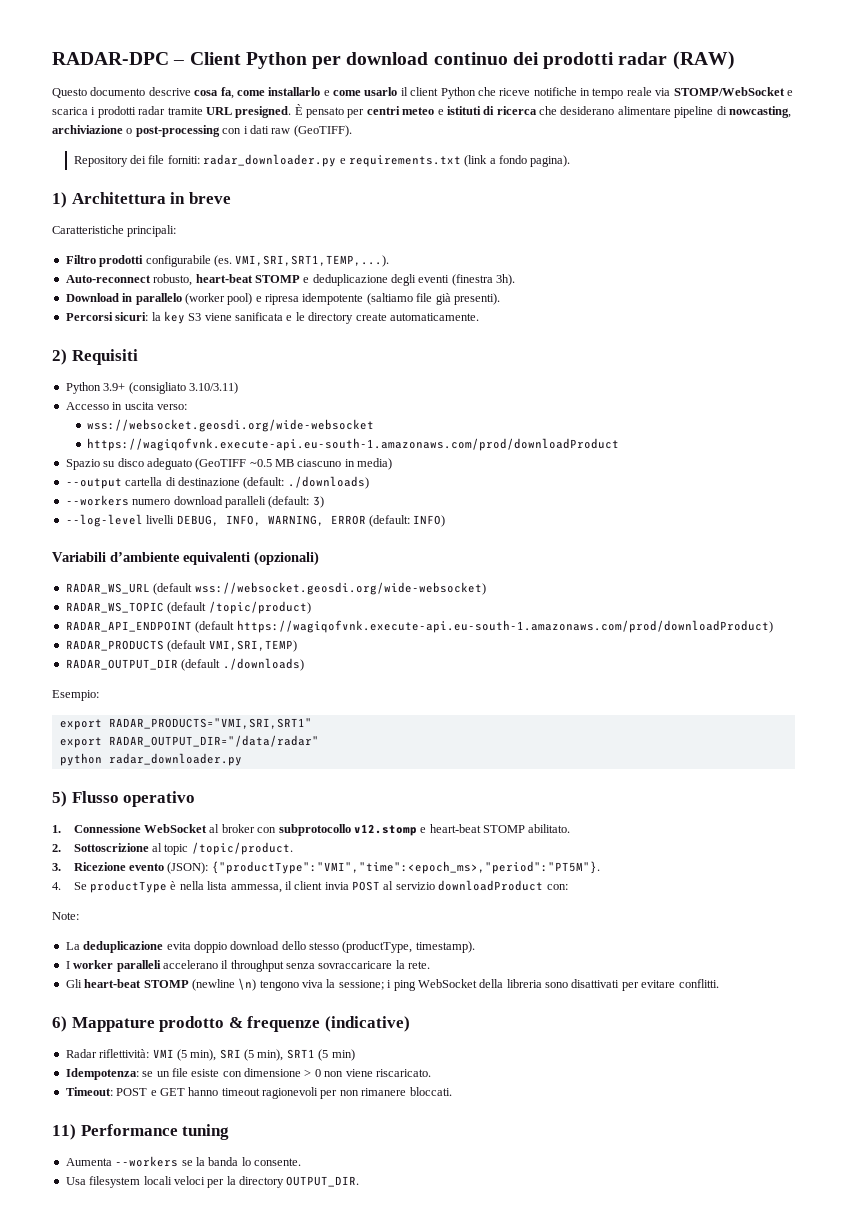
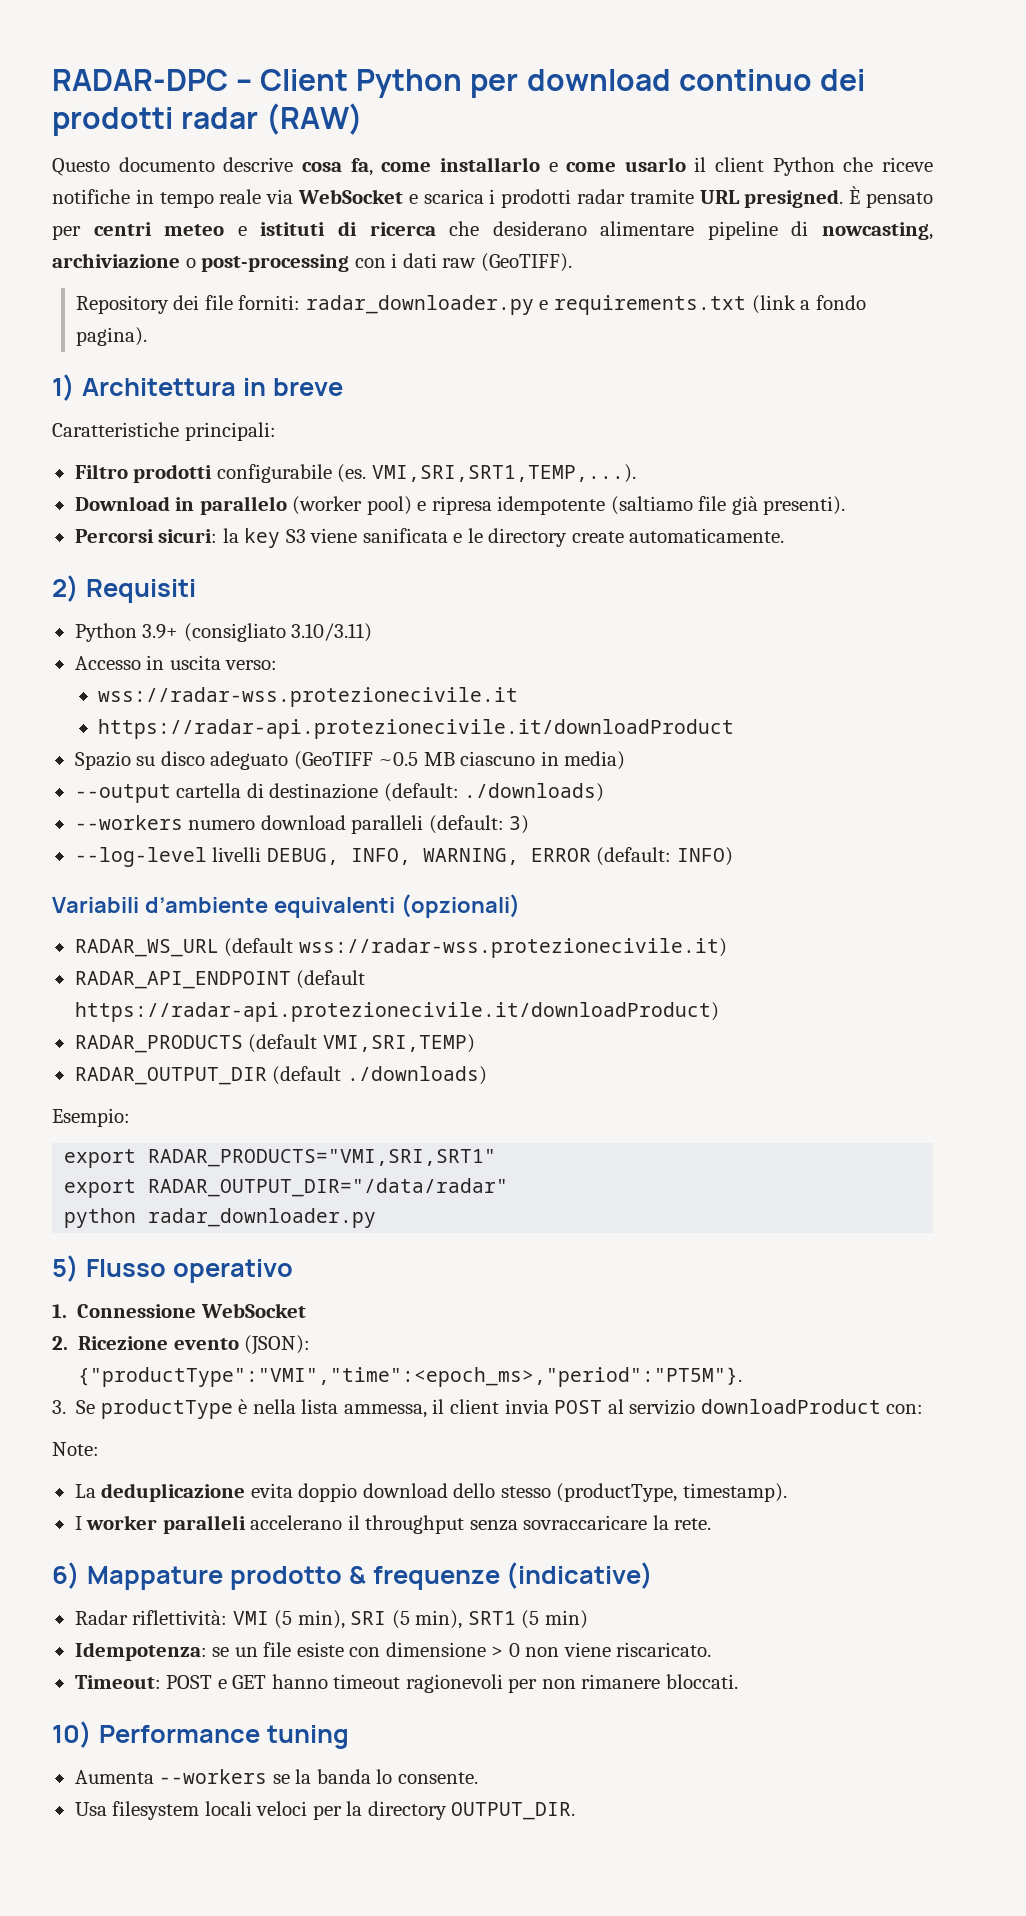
[673,87,785,96] STOMP/WebSocket -> [298,189,403,204] WebSocket
[65,274,516,286] // Auto-reconnect robusto, heart-beat STOMP e deduplicazione degli eventi (finestra 3h). -> (636, 473) none
[87,419,375,432] [87,438,620,451] wss://websocket.geosdi.org/wide-websocket // https://wagiqofvnk.execute-api.eu-south-1.amazonaws.com/prod/downloadProduct -> [98,687,519,707] [98,719,735,739] wss://radar-wss.protezionecivile.it // https://radar-api.protezionecivile.it/downloadProduct
[194,582,486,595] [65,601,311,614] wss://websocket.geosdi.org/wide-websocket) // RADAR_WS_TOPIC (default /topic/product) -> [298,938,727,958] wss://radar-wss.protezionecivile.it)
[236,620,773,633] https://wagiqofvnk.execute-api.eu-south-1.amazonaws.com/prod/downloadProduct) -> [74,1002,719,1022] https://radar-api.protezionecivile.it/downloadProduct)
[209,824,571,836] [52,842,293,855] [52,863,61,871] al broker con subprotocollo v12.stomp e heart-beat STOMP abilitato. // 2. Sottoscrizione al topic /topic/product. // 3. -> [52,1336,68,1350] // 2.
[52,882,61,890] 4. -> [52,1400,66,1414] 3.
[65,978,719,991] // Gli heart-beat STOMP (newline \n) tengono viva la sessione; i ping WebSocket della libreria sono disattivati per evitare conflitti. -> (712, 1524) none
[52,1124,76,1140] 11) -> [52,1721,92,1748] 10)

